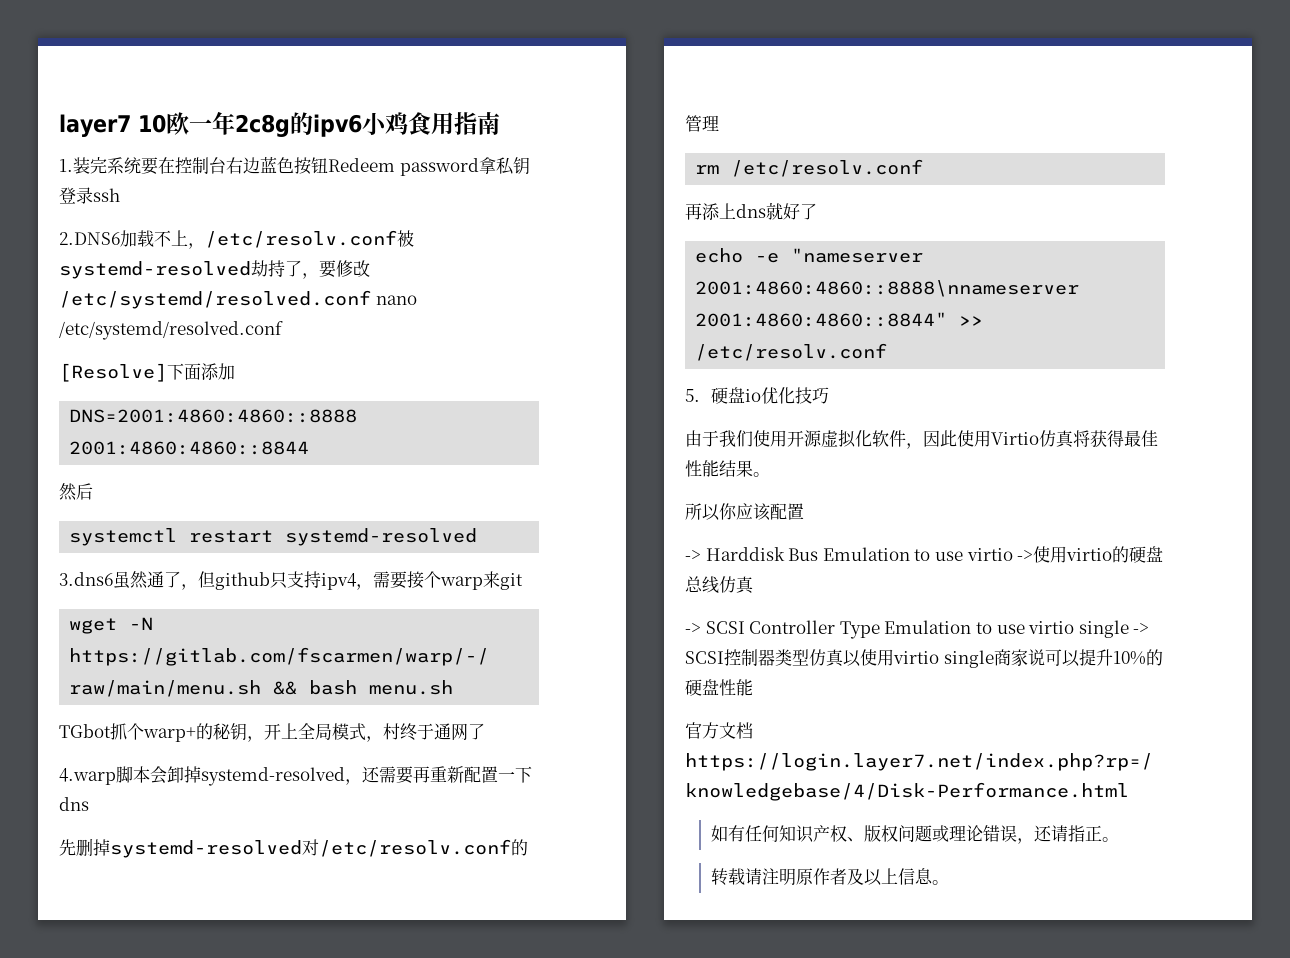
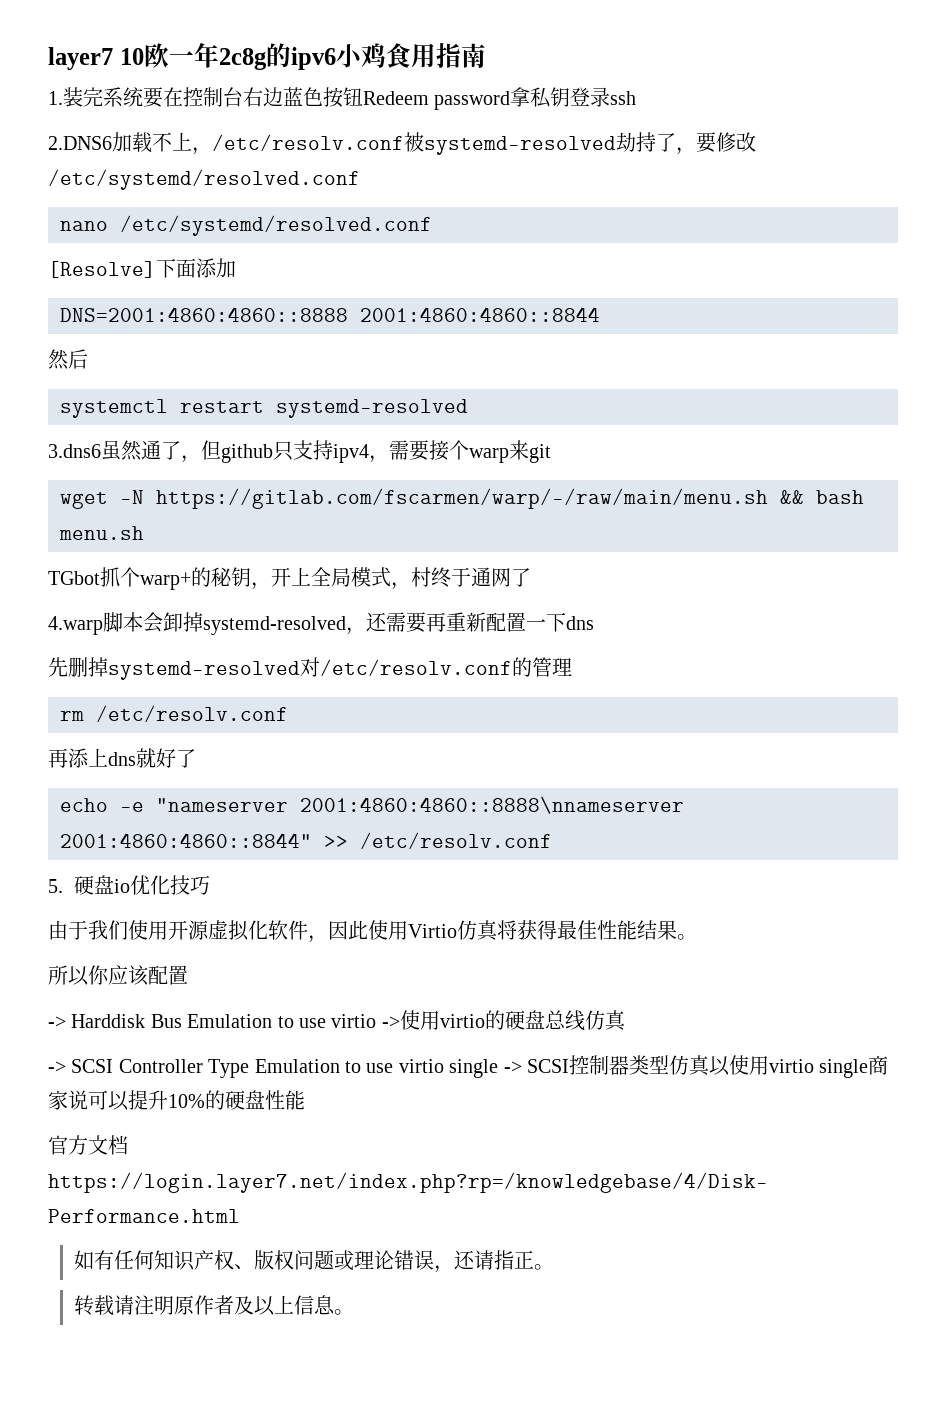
(371, 299) none -> (360, 179) //

